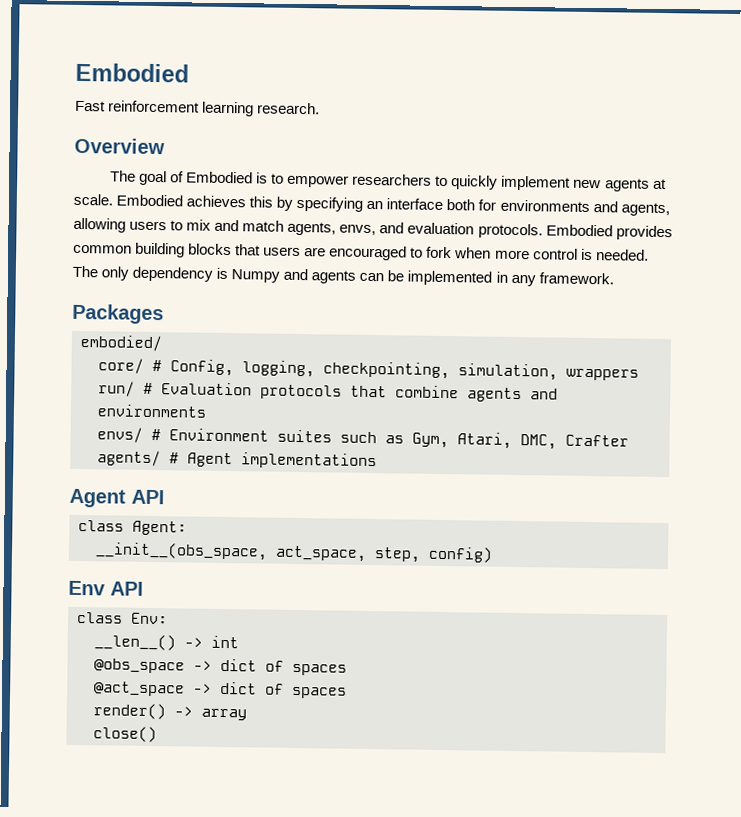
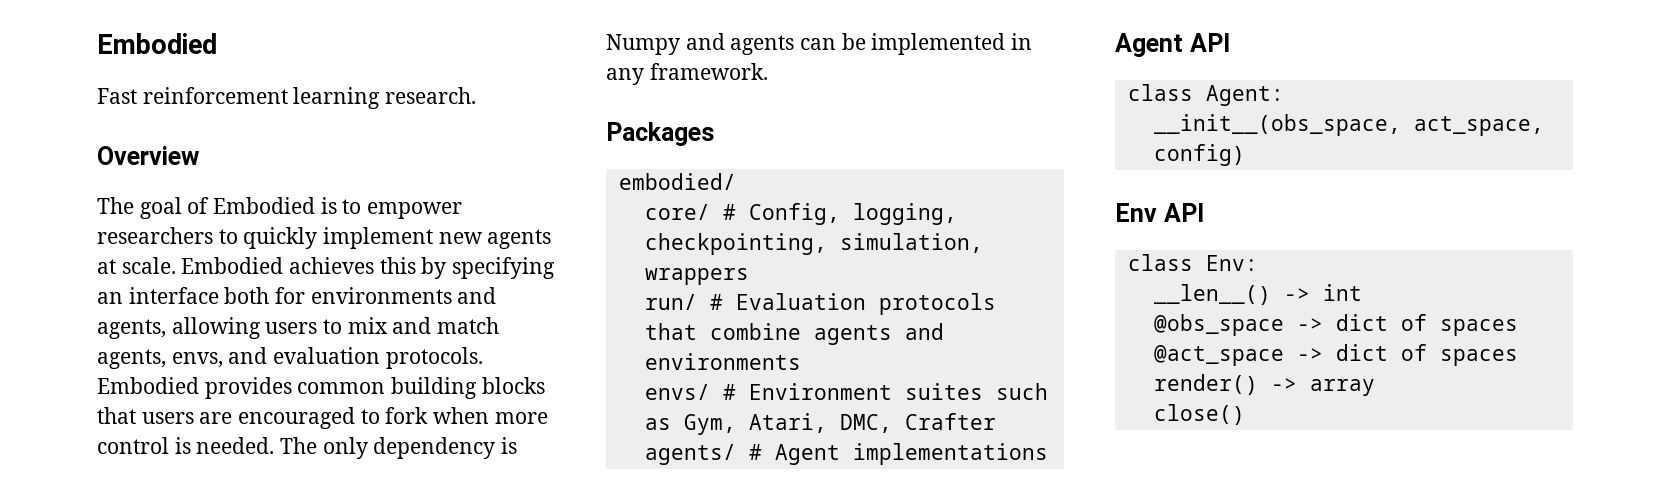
[374,547,421,563] step, -> (1544, 126) none

